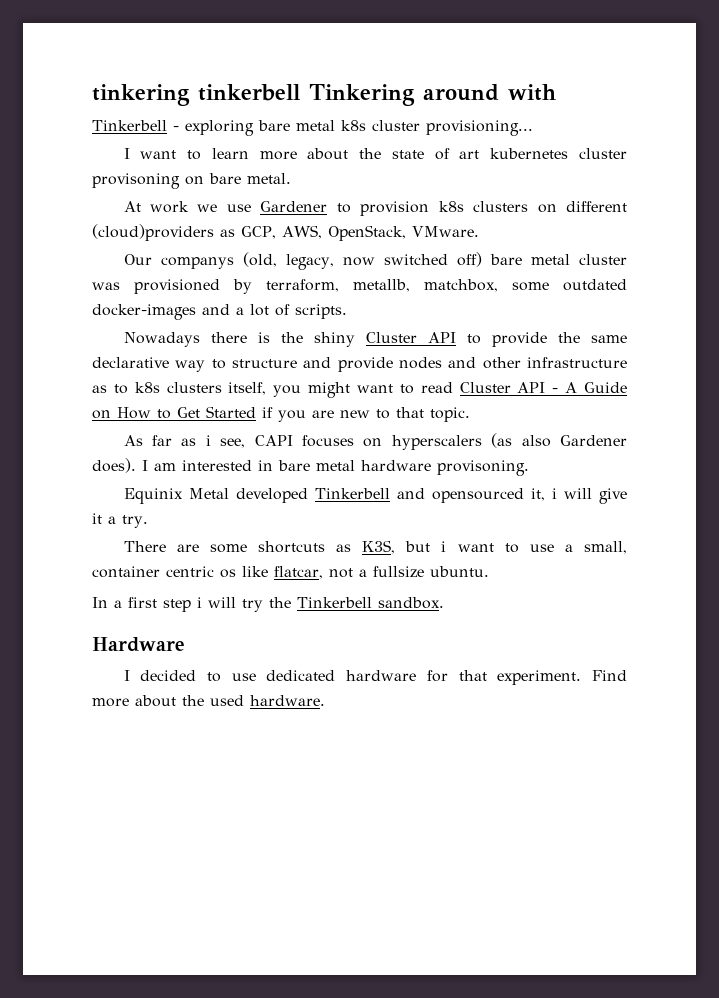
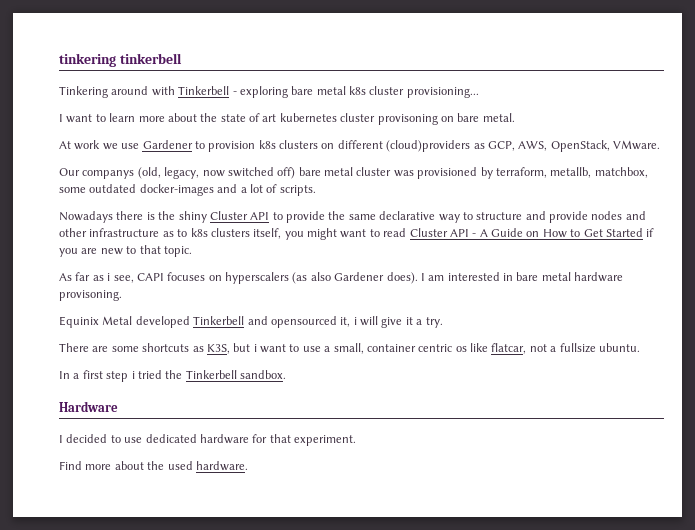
(300, 92) none -> (182, 58) //
(556, 92) // -> (175, 91) none
[208,597,263,612] will try -> [137,370,162,379] tried
(582, 677) none -> (356, 440) //

